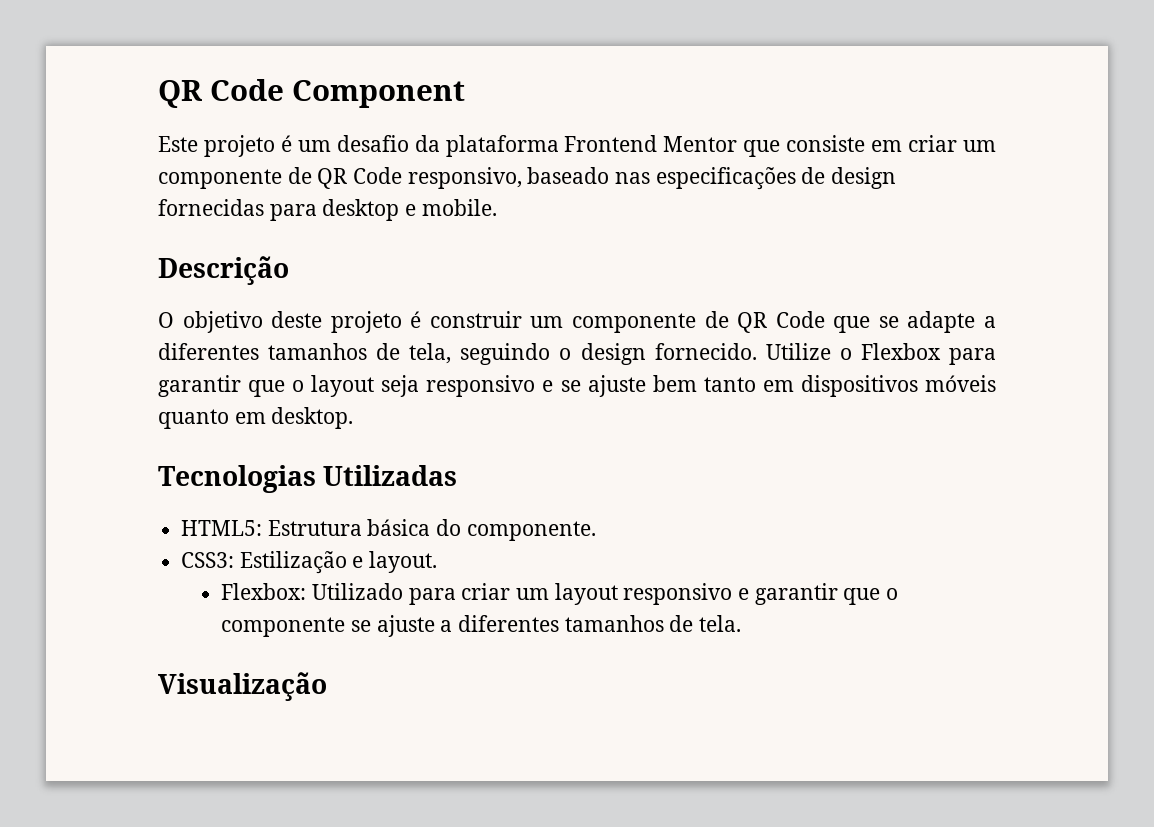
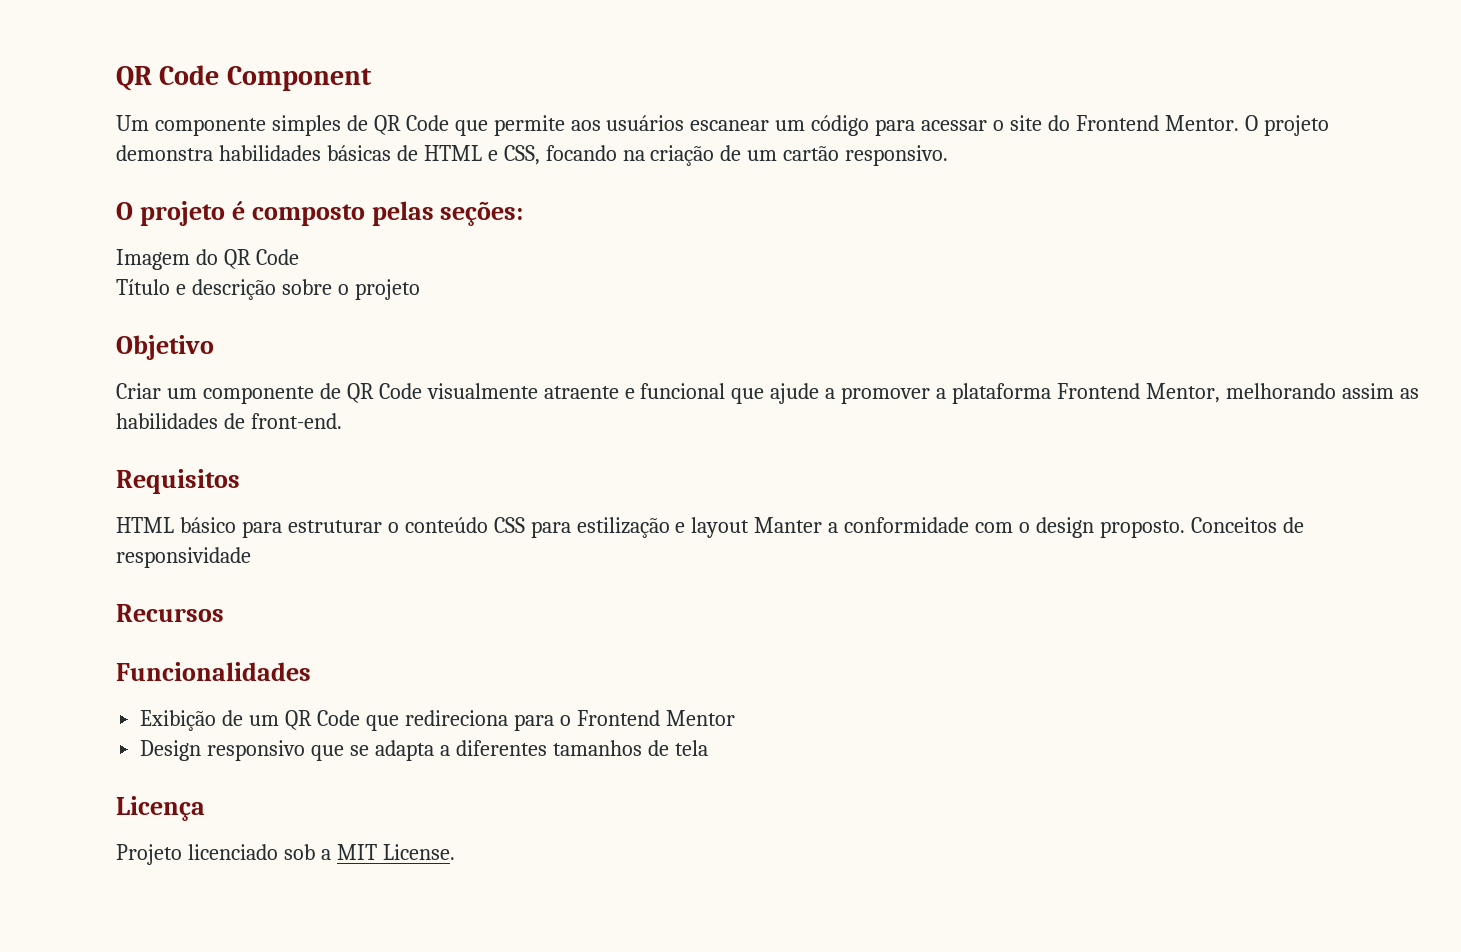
[158,135,996,157] [158,167,897,190] [158,199,497,221] [158,256,289,285] [158,311,996,333] [158,343,996,365] [158,375,997,397] [158,407,354,429] [158,465,458,493] [181,519,596,541] [181,551,438,574] [221,583,898,605] [221,615,741,637] [158,672,327,701] Este projeto é um desafio da plataforma Frontend Mentor que consiste em criar um componente de QR Code responsivo, baseado nas especificações de design fornecidas para desktop e mobile. // Descrição // O objetivo deste projeto é construir um componente de QR Code que se adapte a diferentes tamanhos de tela, seguindo o design fornecido. Utilize o Flexbox para garantir que o layout seja responsivo e se ajuste bem tanto em dispositivos móveis quanto em desktop. // Tecnologias Utilizadas // HTML5: Estrutura básica do componente. // CSS3: Estilização e layout. // Flexbox: Utilizado para criar um layout responsivo e garantir que o componente se ajuste a diferentes tamanhos de tela. // Visualização -> [116,115,1329,136] [116,145,949,166] [116,201,524,226] [116,249,299,270] [116,279,420,300] [116,335,214,360] [116,383,1419,404] [116,413,342,429] [116,469,240,494] [116,517,1304,538] [116,547,251,568] [116,604,224,622] [116,662,311,681] [140,710,735,731] [140,740,708,761] [116,796,205,821] [116,844,455,865] Um componente simples de QR Code que permite aos usuários escanear um código para acessar o site do Frontend Mentor. O projeto demonstra habilidades básicas de HTML e CSS, focando na criação de um cartão responsivo. // O projeto é composto pelas seções: // Imagem do QR Code // Título e descrição sobre o projeto // Objetivo // Criar um componente de QR Code visualmente atraente e funcional que ajude a promover a plataforma Frontend Mentor, melhorando assim as habilidades de front-end. // Requisitos // HTML básico para estruturar o conteúdo CSS para estilização e layout Manter a conformidade com o design proposto. Conceitos de responsividade // Recursos // Funcionalidades // Exibição de um QR Code que redireciona para o Frontend Mentor // Design responsivo que se adapta a diferentes tamanhos de tela // Licença // Projeto licenciado sob a MIT License.

